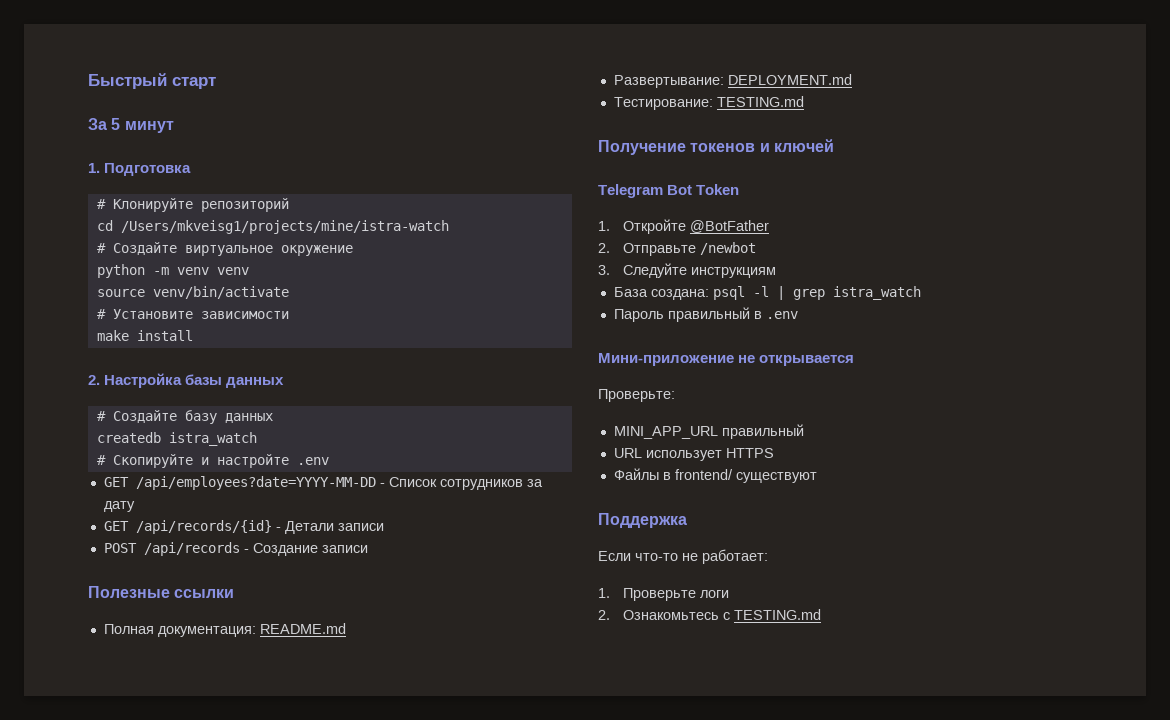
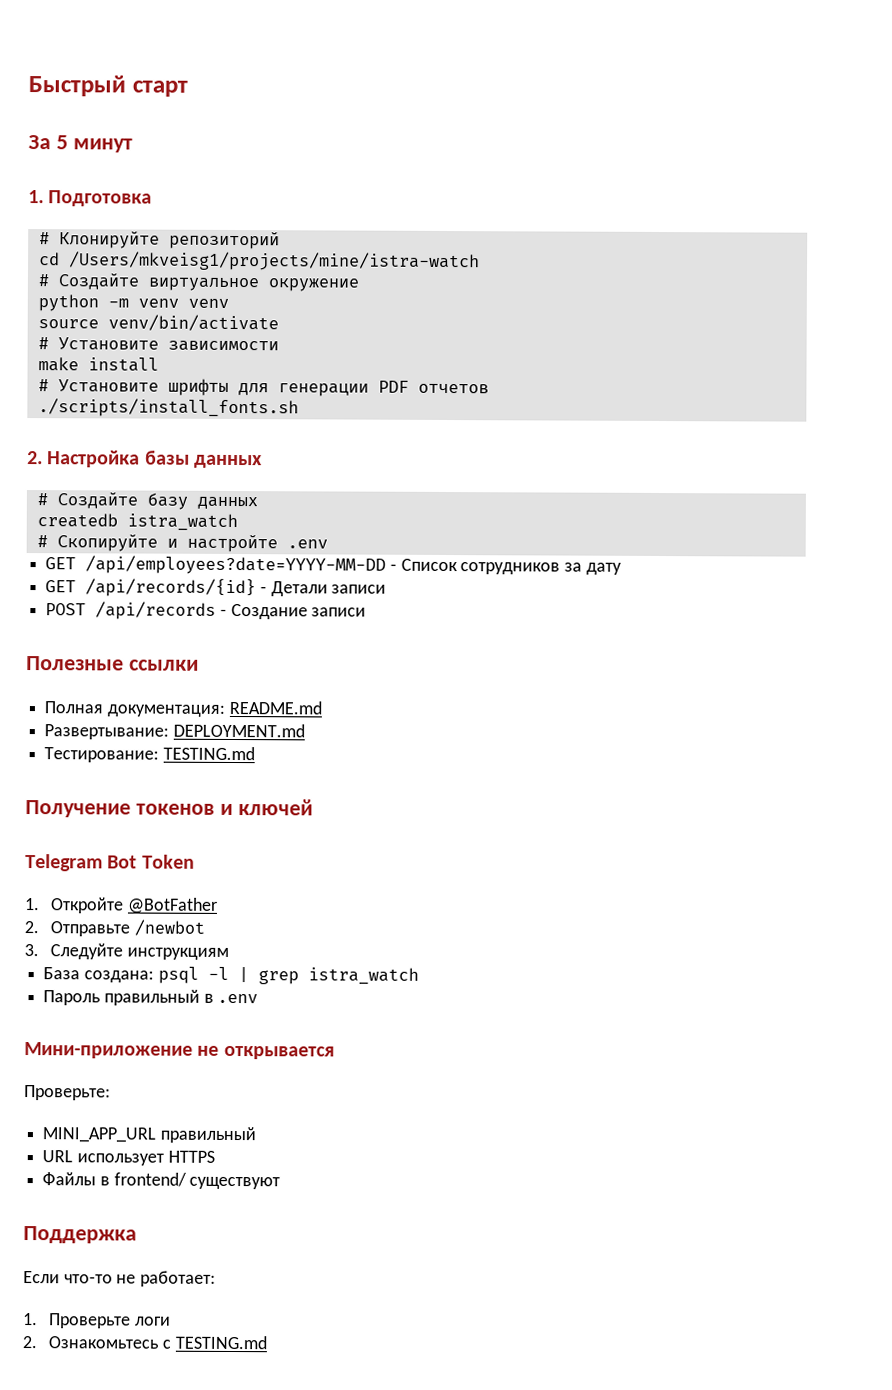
(193, 335) none -> [37,378,489,397] [37,398,299,418] // # Установите шрифты для генерации PDF отчетов // ./scripts/install_fonts.sh

